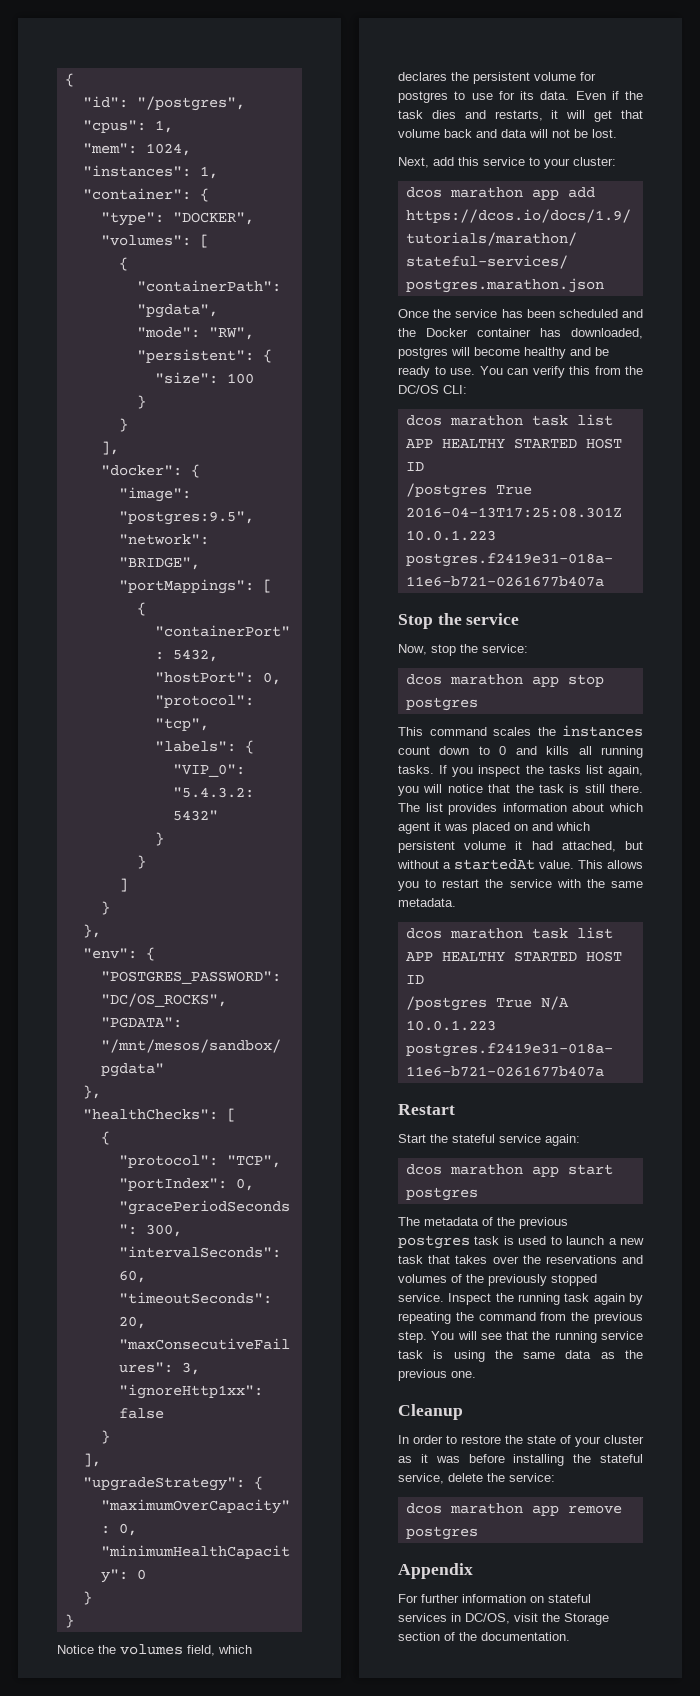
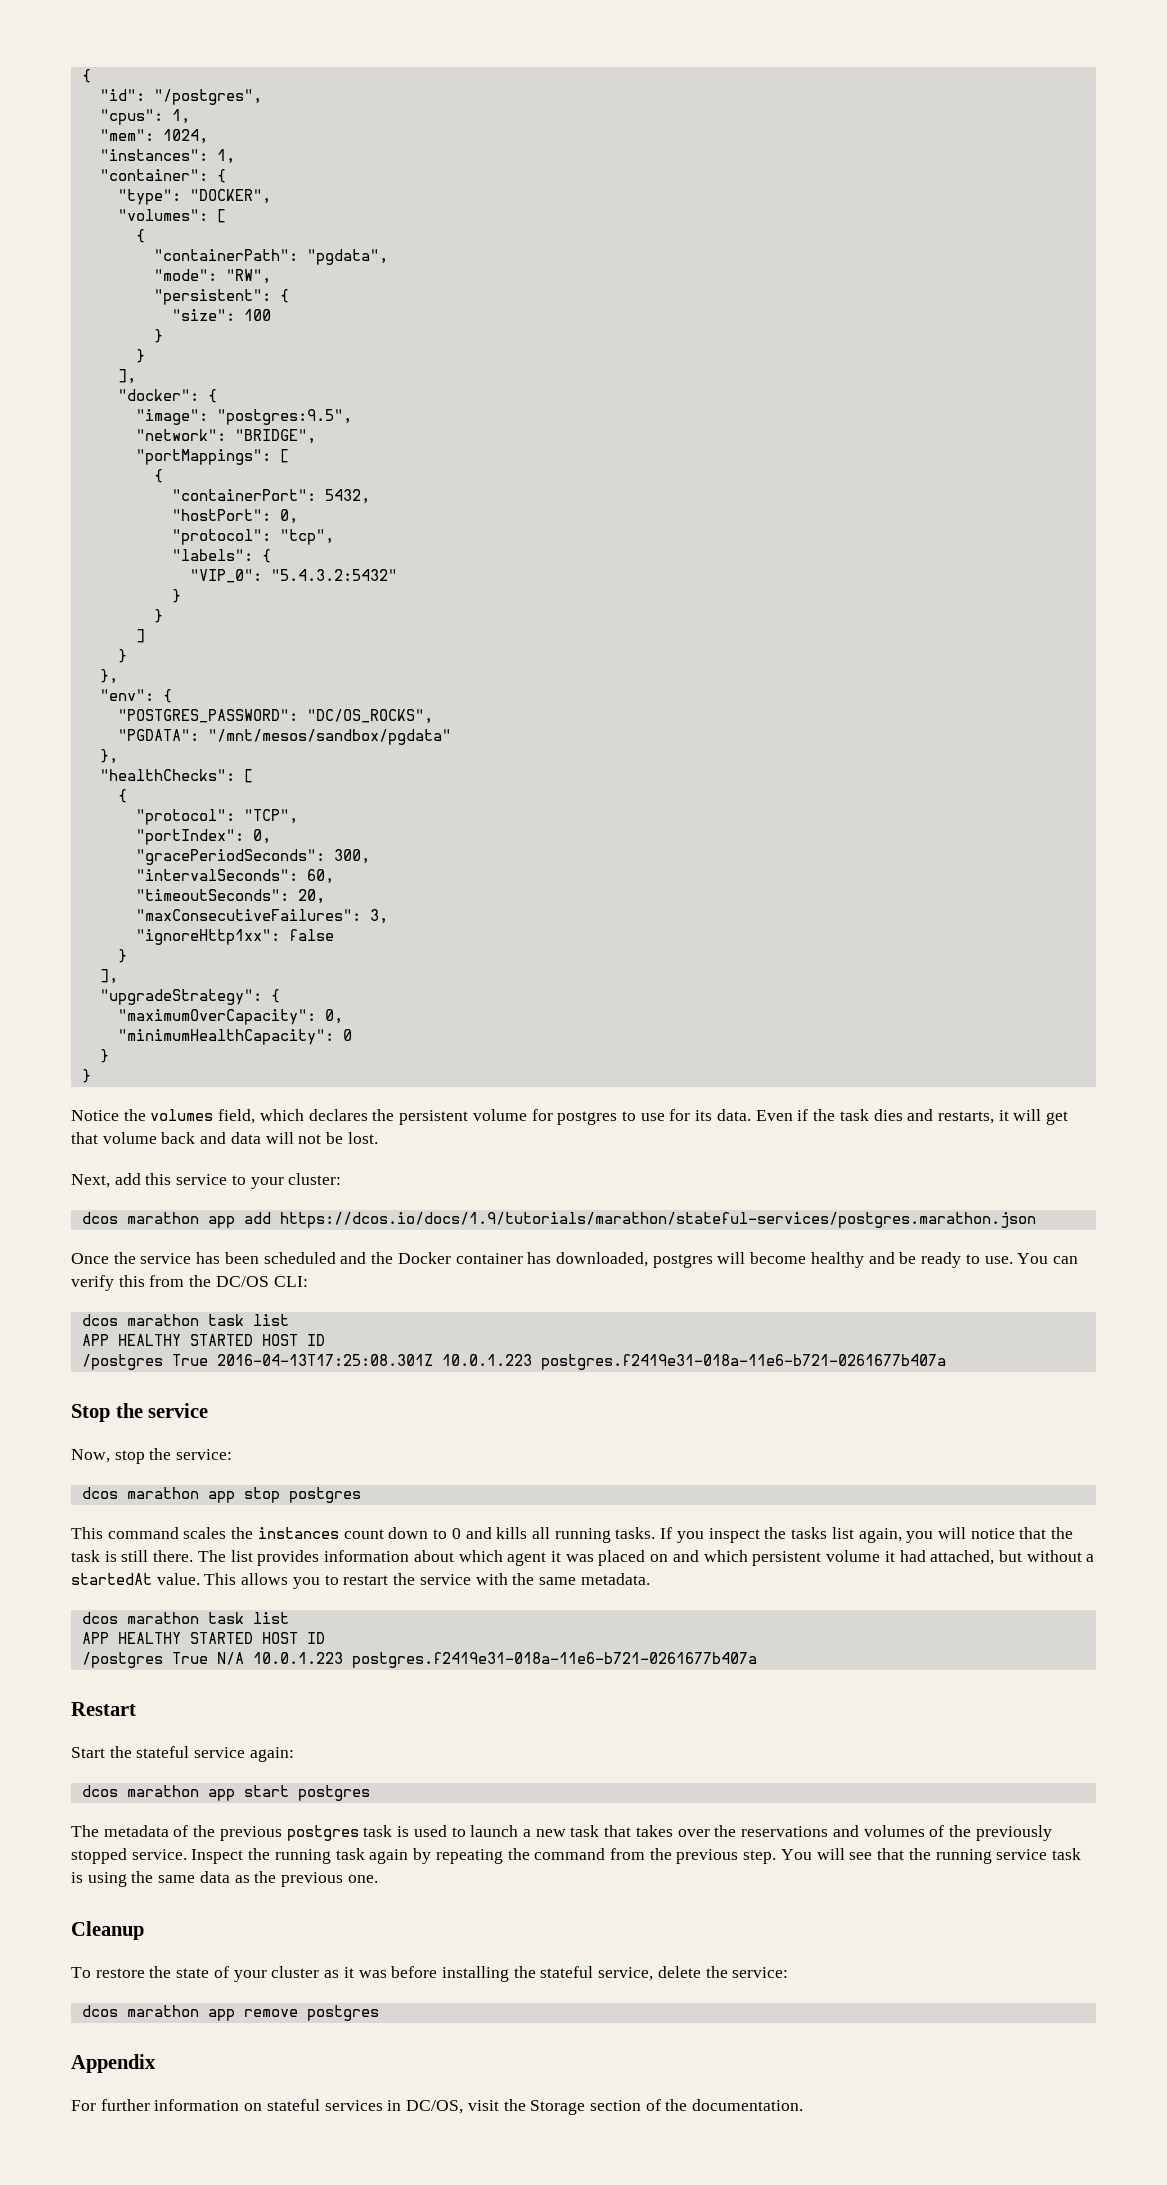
[398,1435,457,1444] In order to -> [71,1967,91,1978] To

